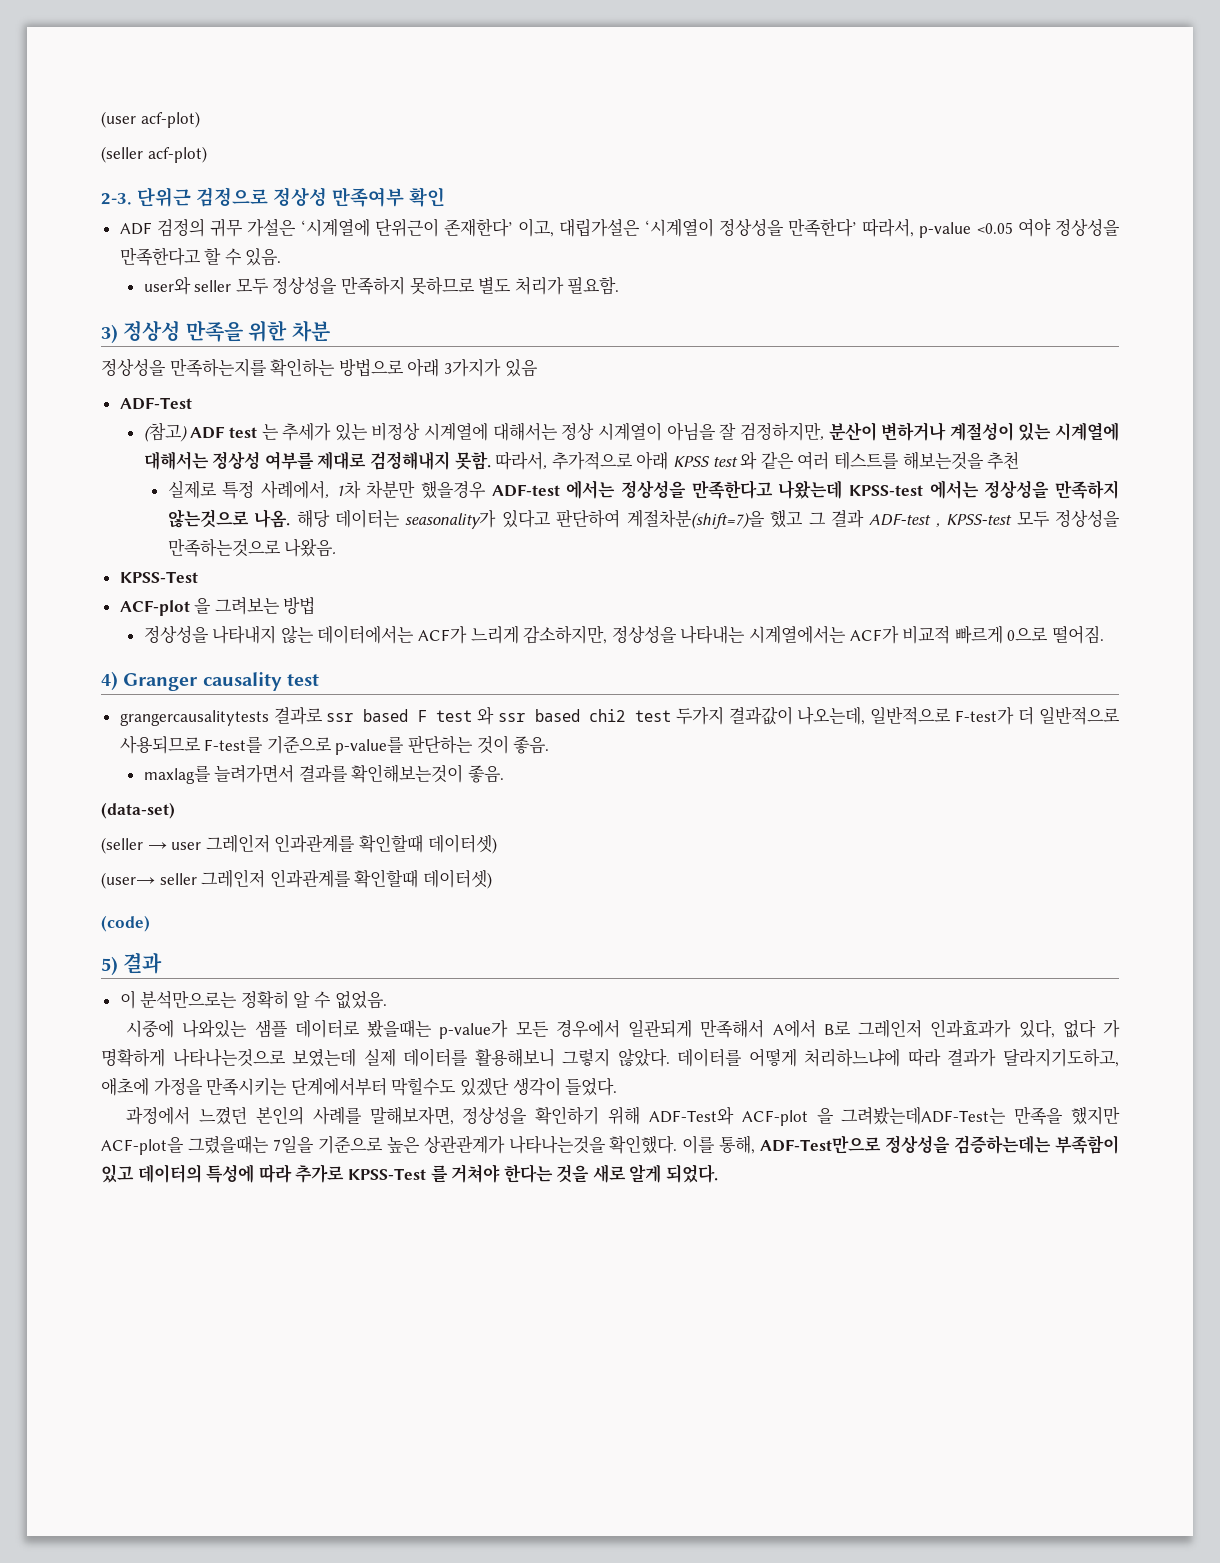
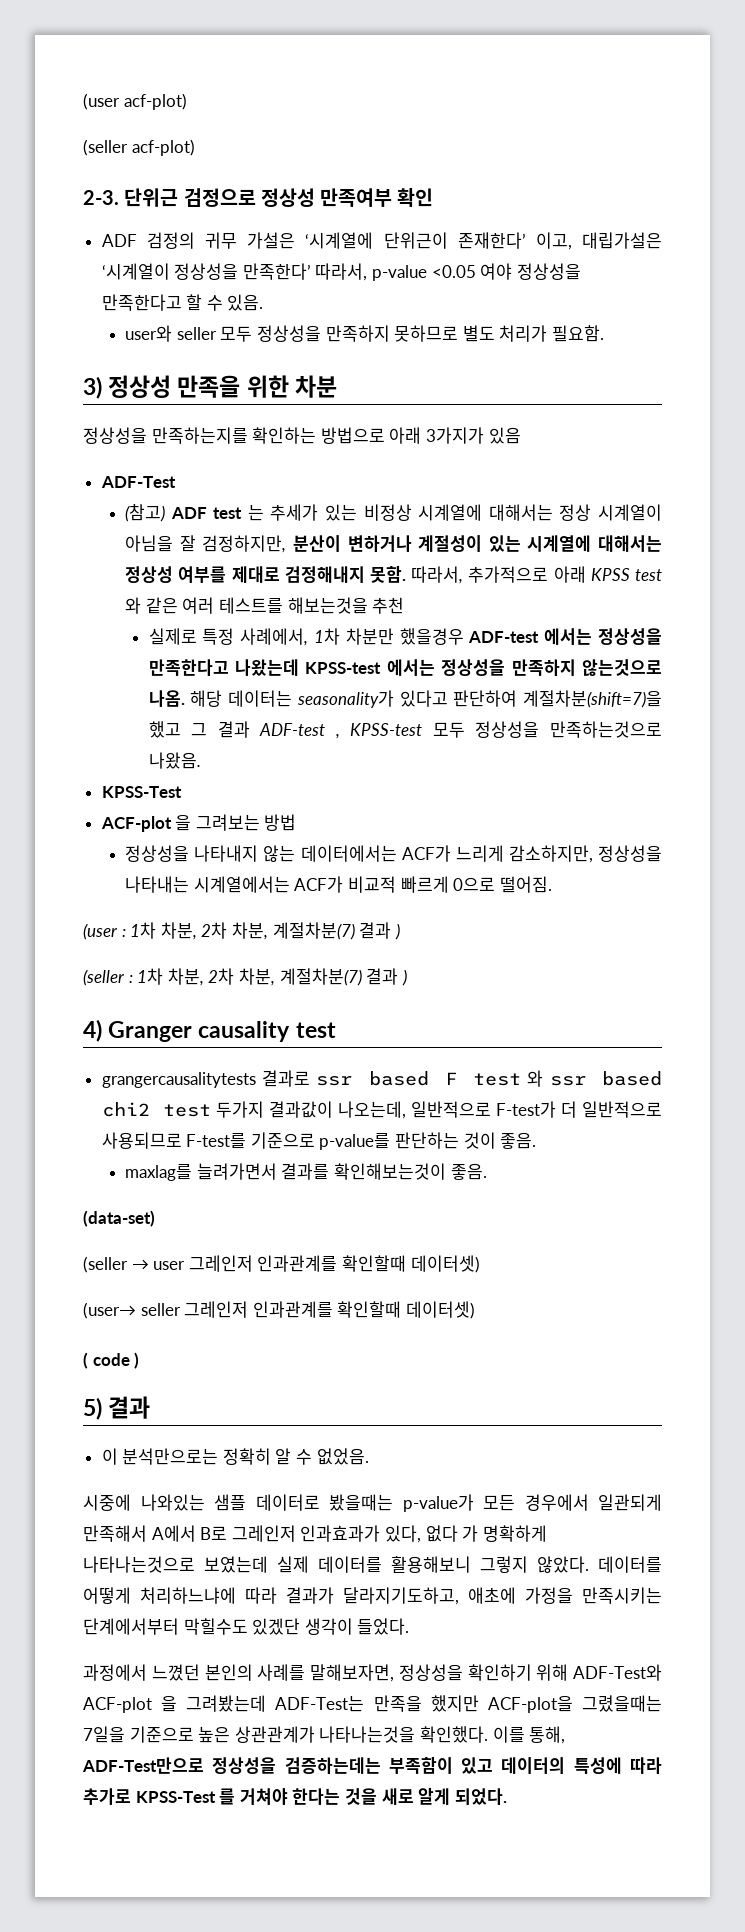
(1104, 634) none -> [83,922,400,940] [83,968,407,986] // (user : 1차 차분, 2차 차분, 계절차분(7) 결과 ) // (seller : 1차 차분, 2차 차분, 계절차분(7) 결과 )
[101,915,150,932] (code) -> [83,1352,140,1369] ( code )
[841,1107,1007,1125] 그려봤는데ADF-Test는 -> [186,1695,365,1712] 그려봤는데 ADF-Test는

